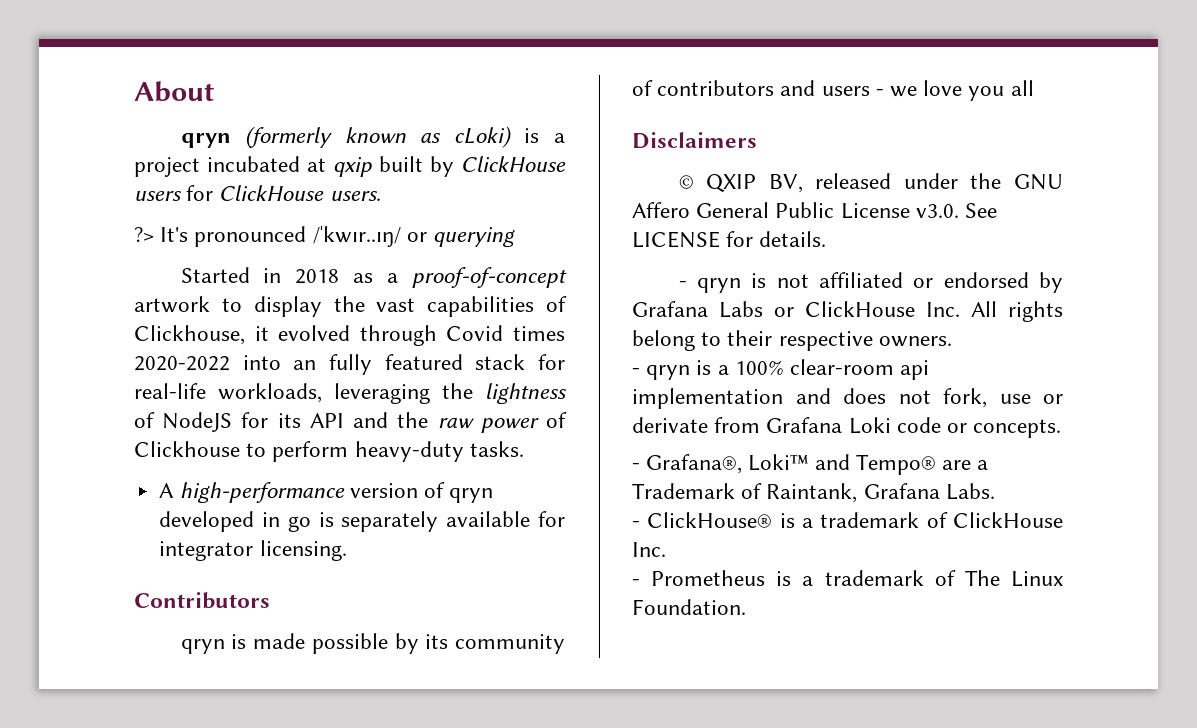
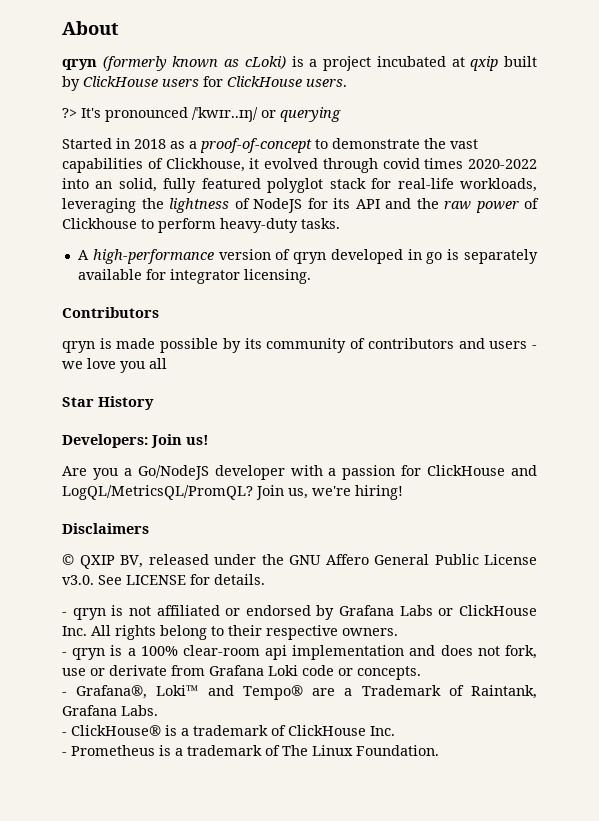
[134,296,322,317] artwork to display -> [315,138,420,149] to demonstrate
[446,325,504,341] Covid -> [382,158,420,169] covid
(317, 365) none -> [118,178,157,192] solid,
(463, 362) none -> [267,178,324,193] polyglot
(1034, 88) none -> [62,396,154,410] [62,434,209,448] [62,465,537,480] [62,485,403,500] // Star History // Developers: Join us! // Are you a Go/NodeJS developer with a passion for ClickHouse and LogQL/MetricsQL/PromQL? Join us, we're hiring!

